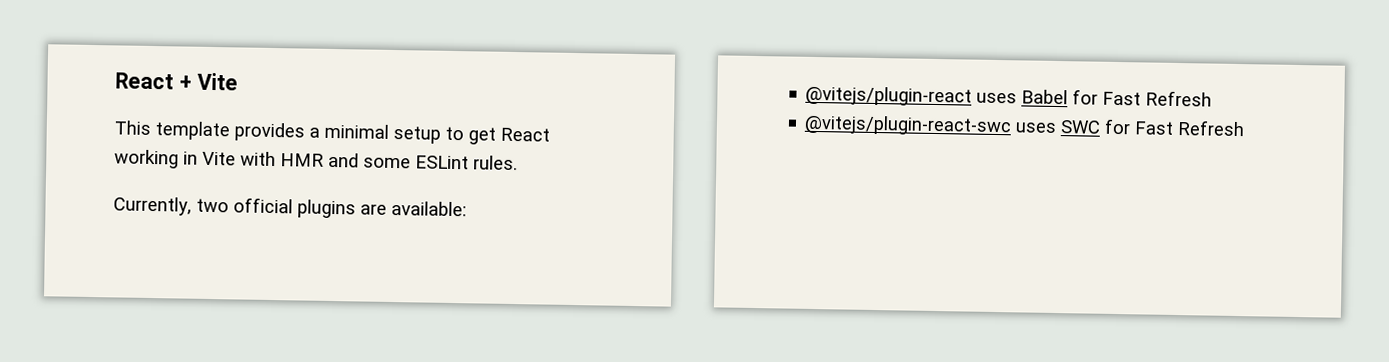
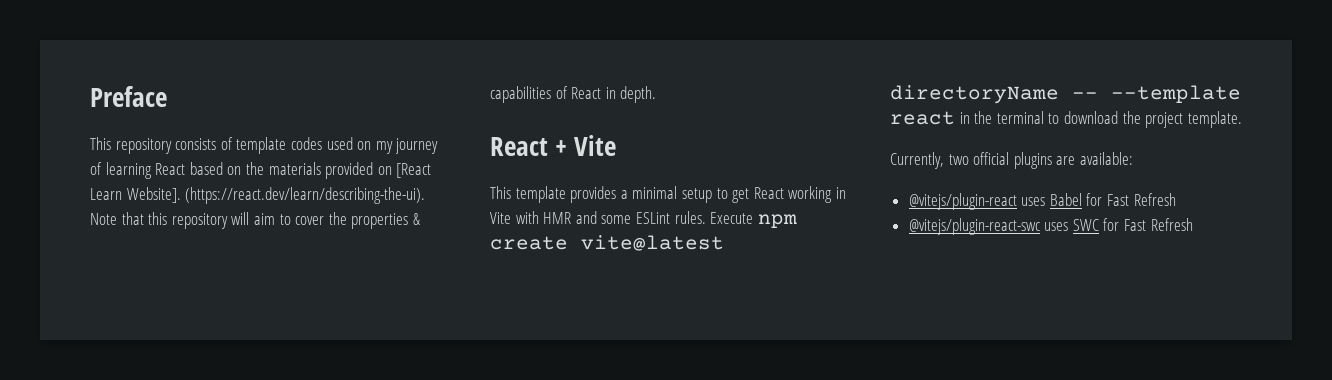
(115, 81) none -> [90,86,167,107] [90,137,439,154] [90,162,432,179] [90,187,426,204] [90,212,420,229] [490,86,657,103] Preface // This repository consists of template codes used on my journey of learning React based on the materials provided on [React Learn Website]. (https://react.dev/learn/describing-the-ui). Note that this repository will aim to cover the properties & capabilities of React in depth. //
(518, 163) none -> [710,212,797,228] [490,235,724,251] [890,85,1241,104] [890,111,1242,128] Execute npm create vite@latest directoryName -- --template react in the terminal to download the project template.

